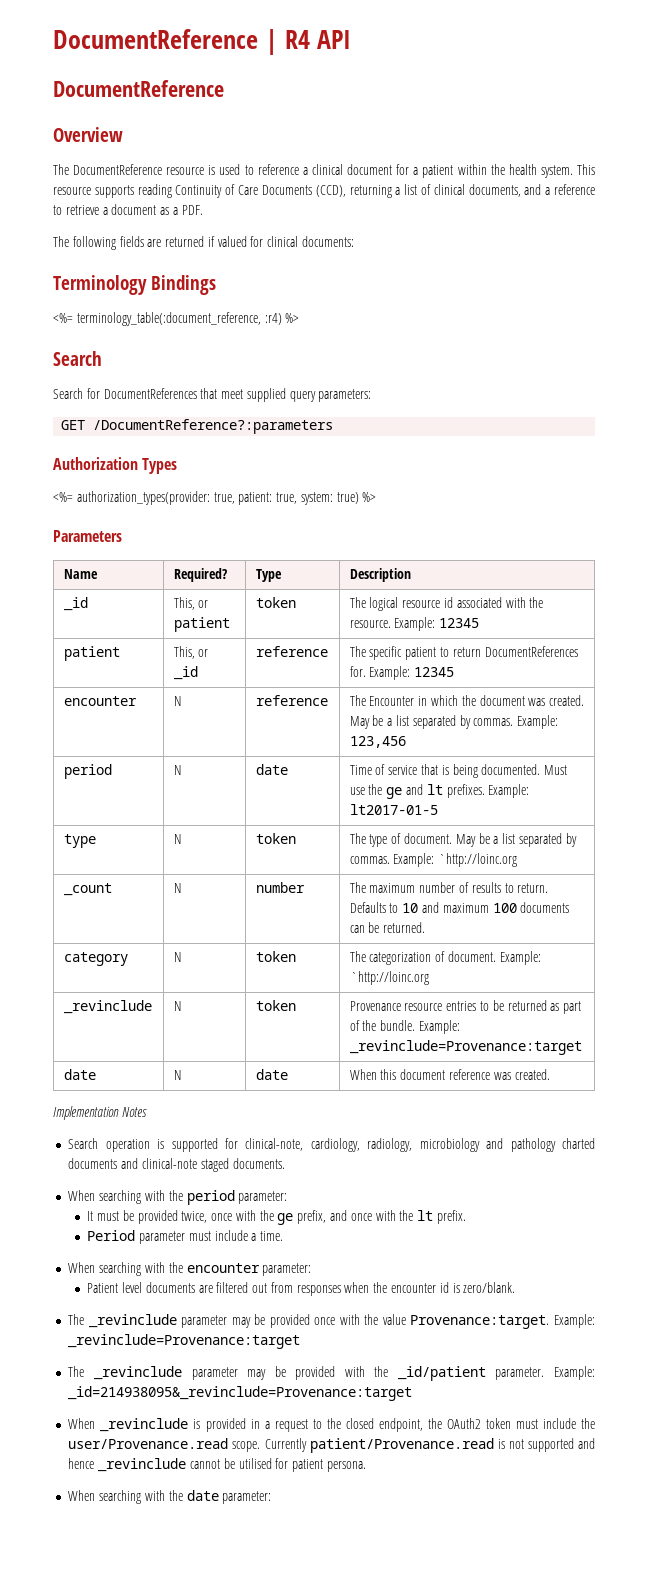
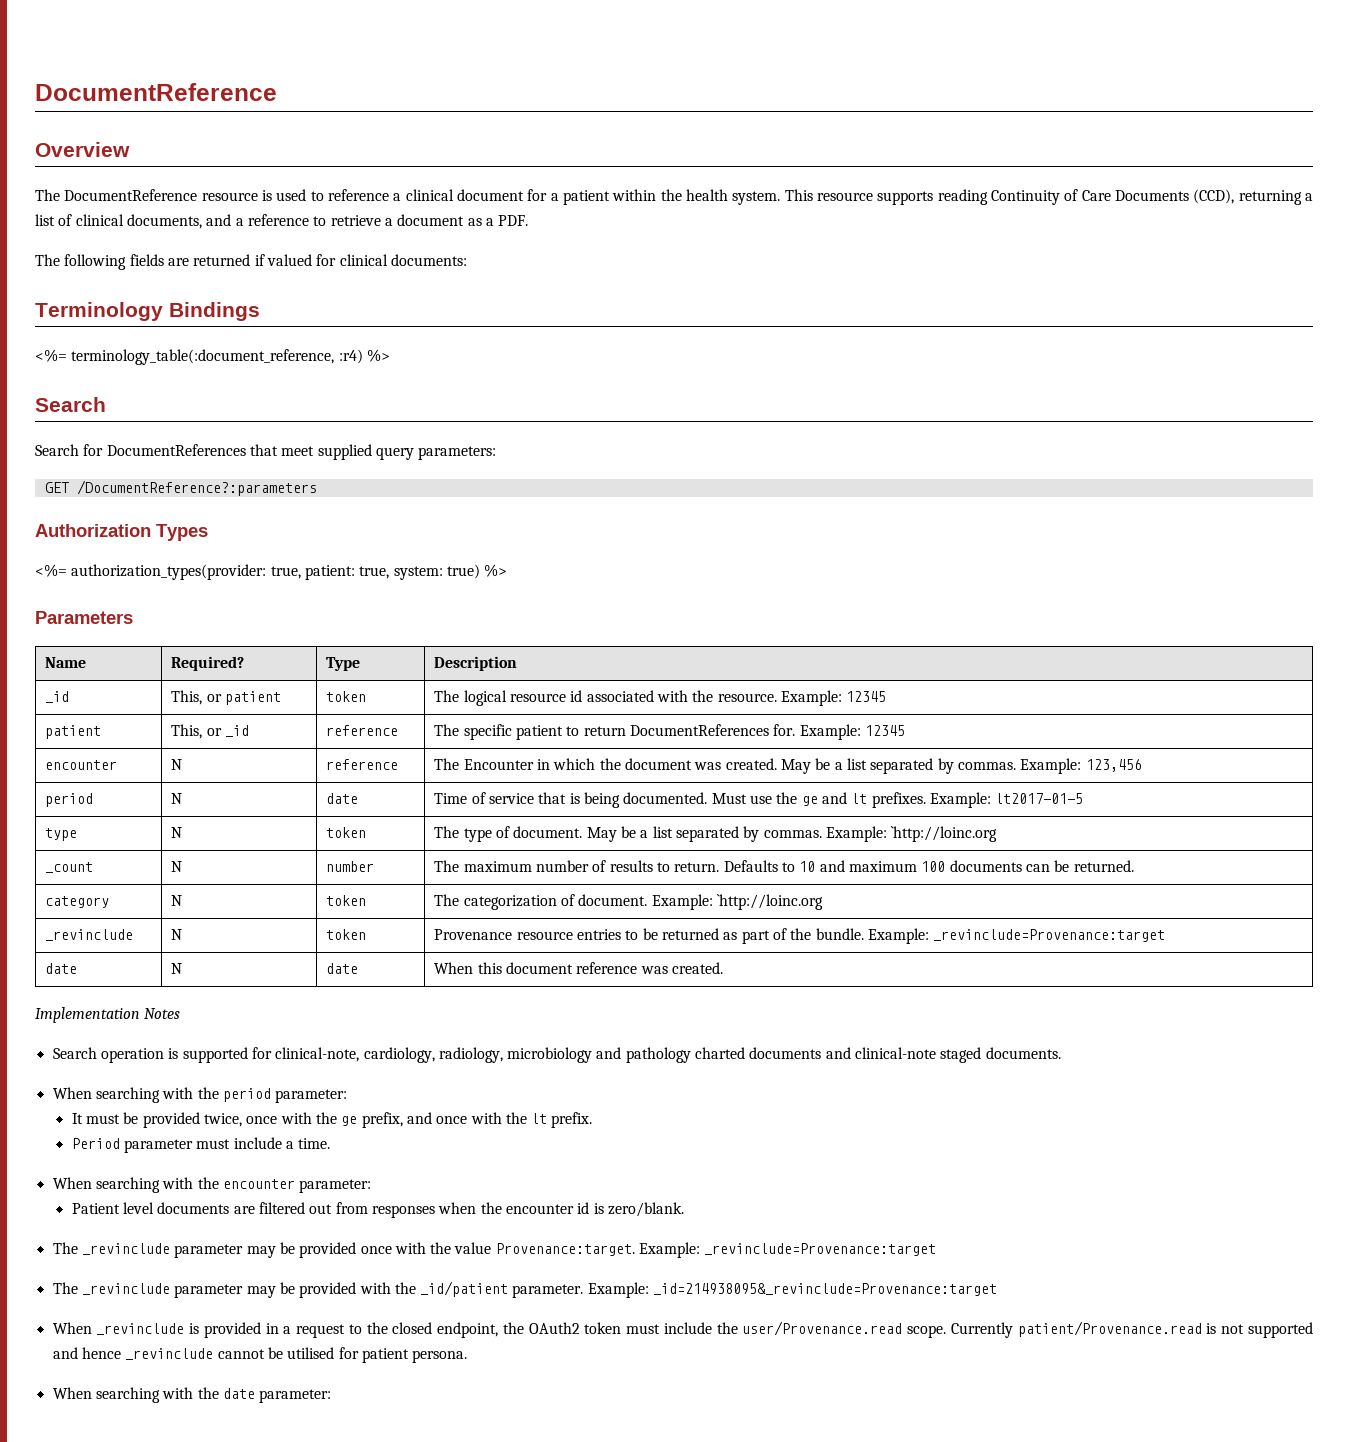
[53,29,351,55] [53,80,224,97] DocumentReference | R4 API // DocumentReference -> [35,83,277,101] DocumentReference

